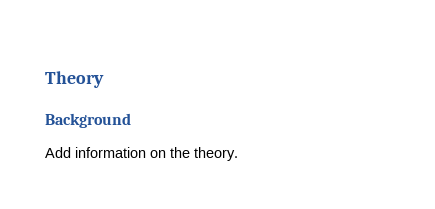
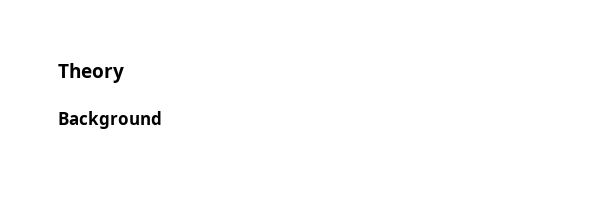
[45,147,238,161] // Add information on the theory. -> (162, 120) none

